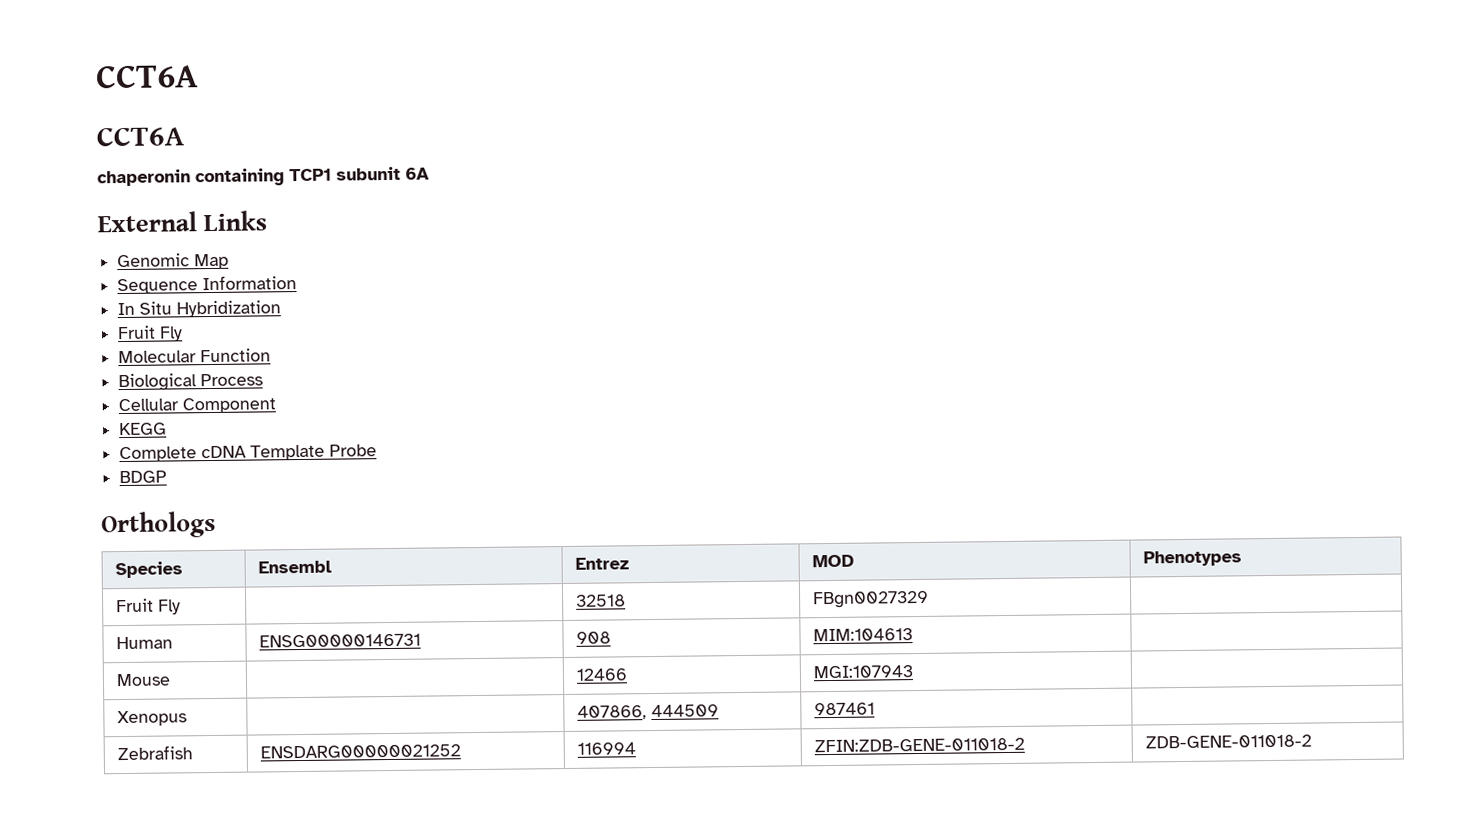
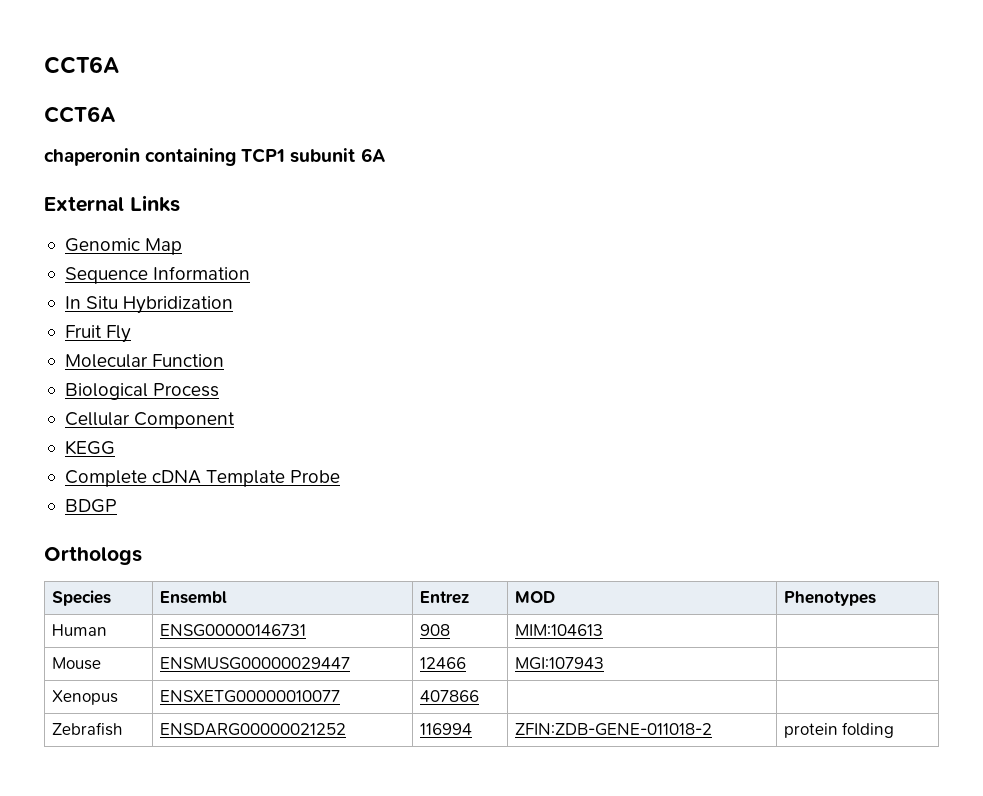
[115,598,181,615] [575,594,626,607] [812,590,929,609] // Fruit Fly | | 32518 | FBgn0027329 | -> (876, 598) none
(171, 680) none -> [159,657,350,670] ENSMUSG00000029447
[576,704,719,720] [813,702,875,716] | 407866, 444509 | 987461 -> [159,690,340,703] [419,690,479,702] ENSXETG00000010077 | 407866 |
[1144,734,1312,749] ZDB-GENE-011018-2 -> [783,722,895,738] protein folding

